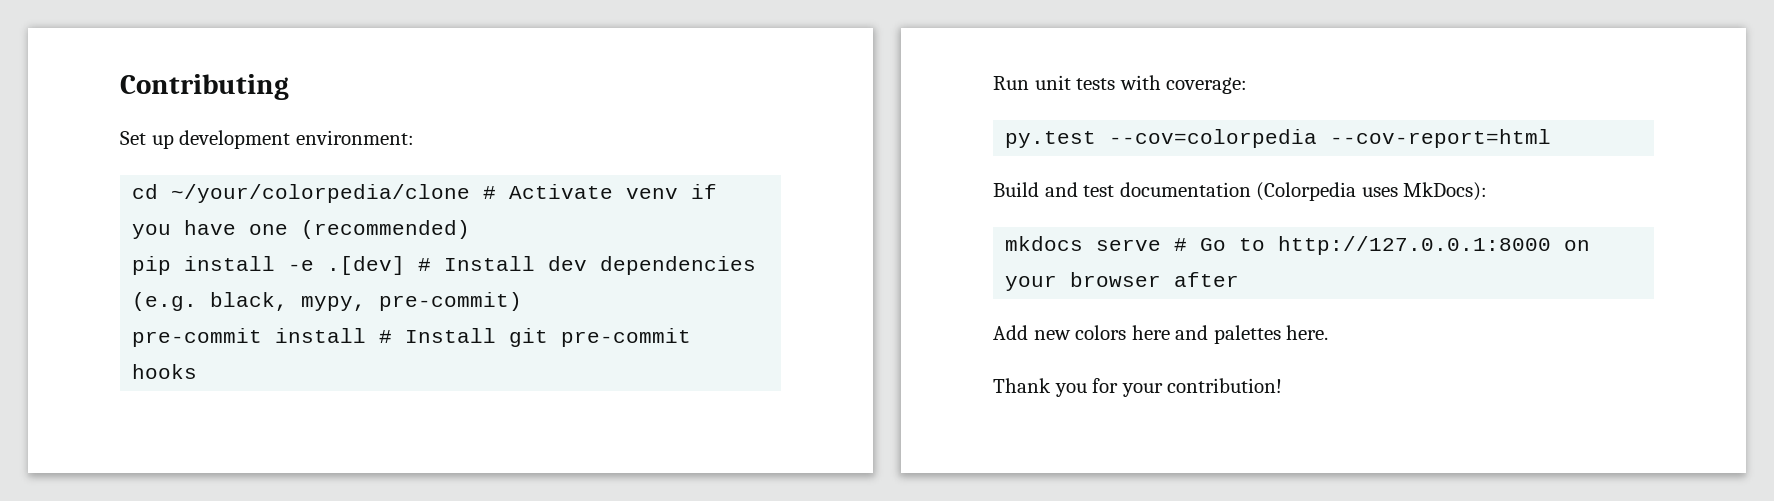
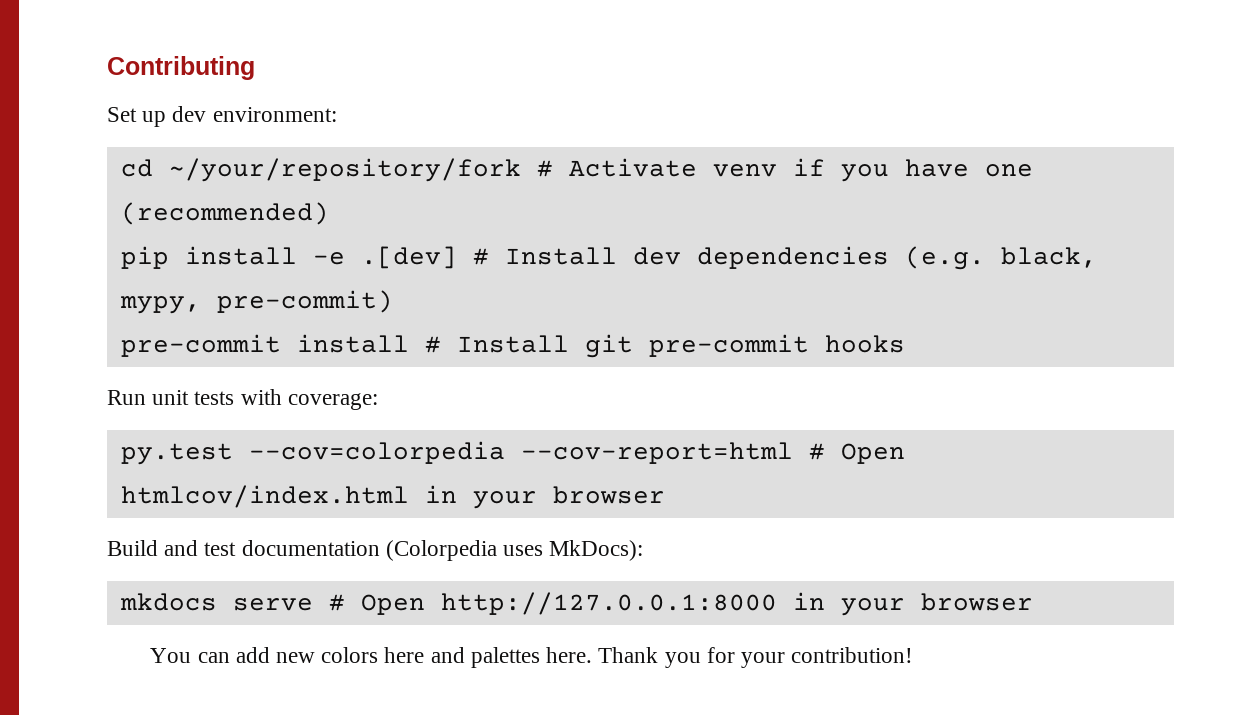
[179,130,291,149] development -> [172,106,207,122] dev
[171,184,471,203] ~/your/colorpedia/clone -> [168,158,521,182] ~/your/repository/fork
(1552, 138) none -> [808,443,905,464] [120,485,665,509] # Open htmlcov/index.html in your browser
[1200,236,1591,255] [1005,272,1240,291] [993,325,1028,340] Go to http://127.0.0.1:8000 on your browser after // Add -> [360,592,1033,616] [150,647,270,663] Open http://127.0.0.1:8000 in your browser // You can add
(1329, 332) // -> (593, 655) none

